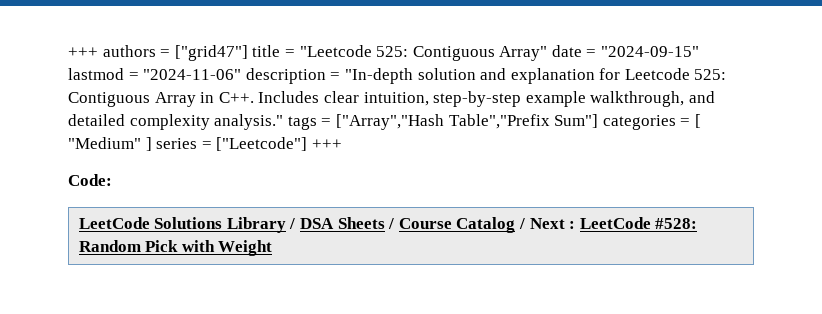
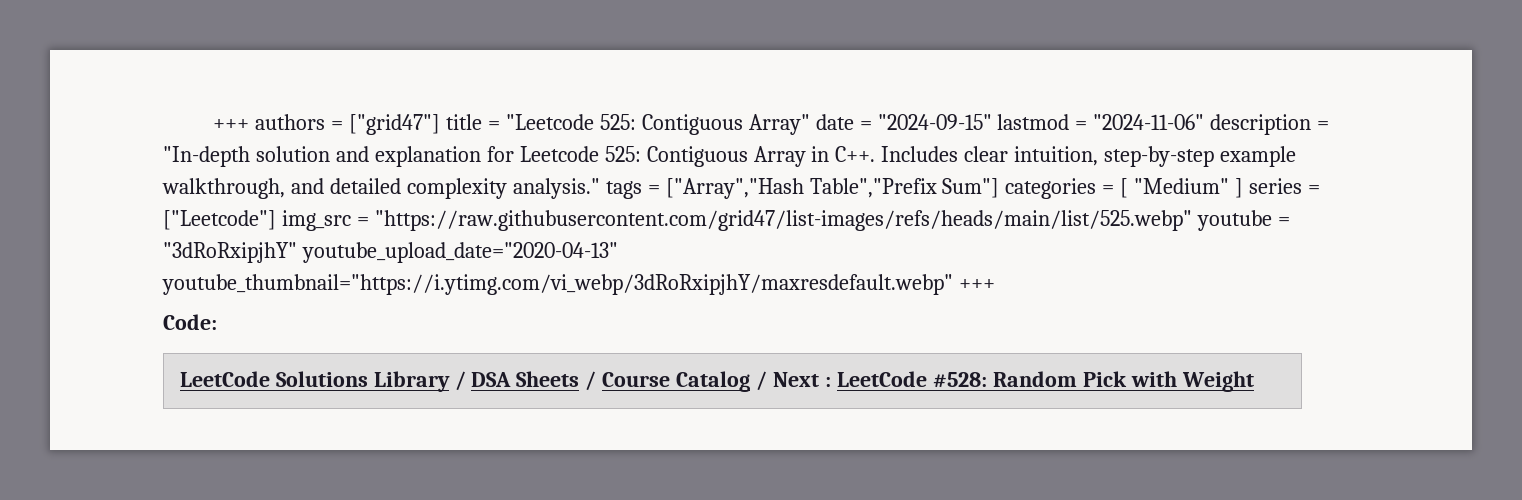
(308, 144) none -> [281,210,1290,231] [163,242,618,263] [162,274,953,295] img_src = "https://raw.githubusercontent.com/grid47/list-images/refs/heads/main/list/525.webp" youtube = "3dRoRxipjhY" youtube_upload_date="2020-04-13" youtube_thumbnail="https://i.ytimg.com/vi_webp/3dRoRxipjhY/maxresdefault.webp"

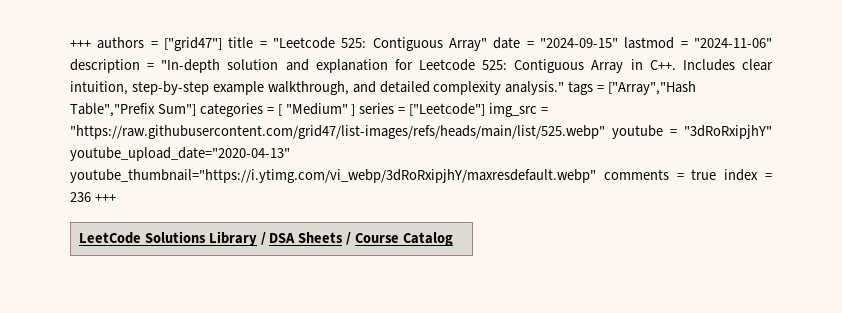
[958,279,995,290] [163,314,217,330] +++ // Code: -> [603,169,772,181] [70,192,116,202] comments = true index = 236 +++
[756,371,1254,392] / Next : LeetCode #528: Random Pick with Weight -> (454, 239) none

